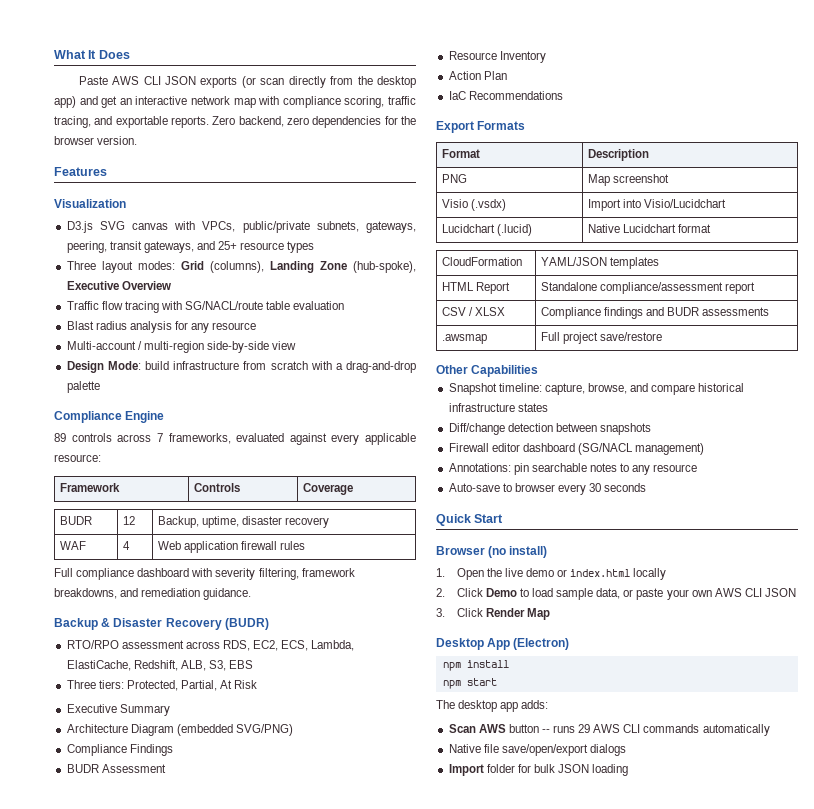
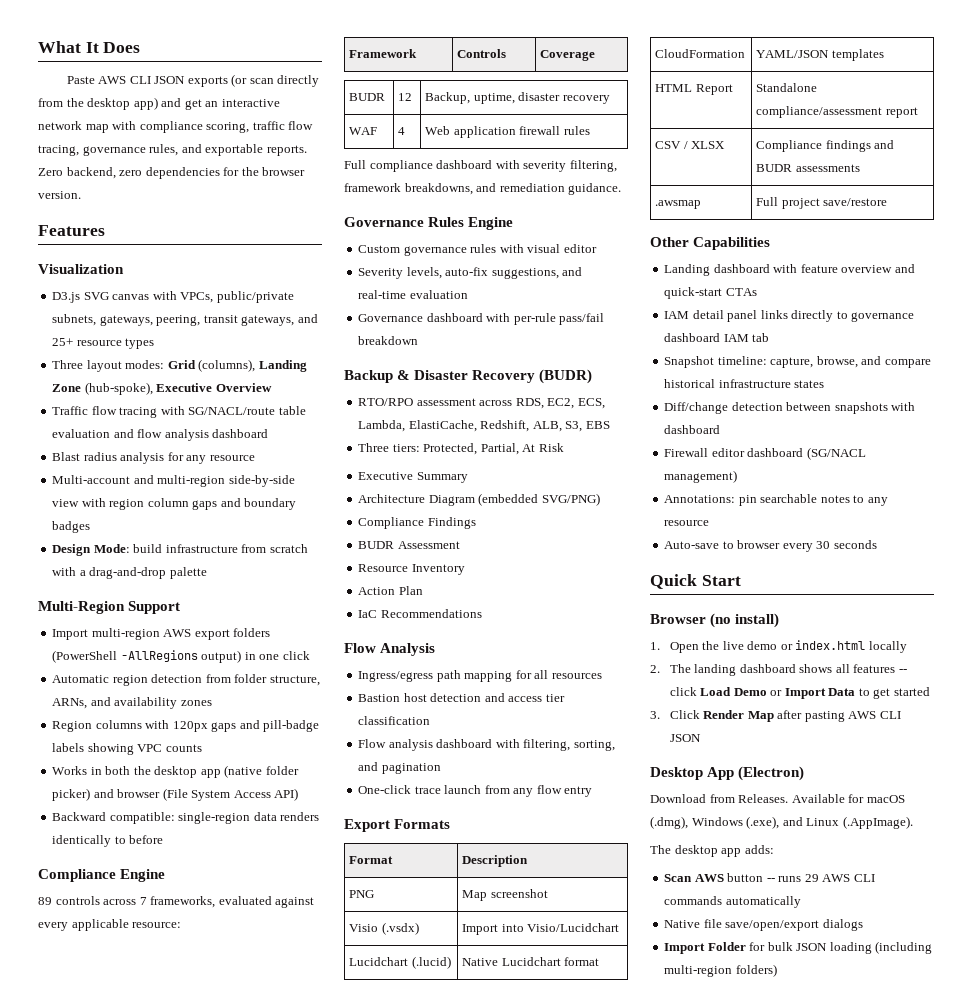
[54,116,91,128] tracing, -> [288,121,314,130] [38,144,179,156] flow tracing, governance rules,
(345, 305) none -> [113,429,269,441] and flow analysis dashboard
[137,341,142,350] / -> [133,475,154,484] and
(297, 345) none -> [81,498,297,510] [52,521,91,533] with region column gaps and boundary badges
(100, 387) none -> [38,601,181,614] [52,628,271,640] [52,650,310,663] [52,674,320,686] [52,697,212,709] [52,720,320,732] [52,743,202,755] [52,765,299,778] [52,788,299,801] [52,812,320,824] [52,835,164,847] // Multi-Region Support // Import multi-region AWS export folders (PowerShell -AllRegions output) in one click // Automatic region detection from folder structure, ARNs, and availability zones // Region columns with 120px gaps and pill-badge labels showing VPC counts // Works in both the desktop app (native folder picker) and browser (File System Access API) // Backward compatible: single-region data renders identically to before
(252, 594) none -> [344,217,514,230] [358,244,597,256] [358,267,583,279] [358,290,468,299] [358,313,605,325] [358,336,419,345] // Governance Rules Engine // Custom governance rules with visual editor // Severity levels, auto-fix suggestions, and real-time evaluation // Governance dashboard with per-rule pass/fail breakdown
(563, 95) none -> [344,643,436,656] [358,670,602,682] [358,693,565,702] [358,716,431,725] [358,739,615,751] [358,762,441,774] [358,785,593,797] // Flow Analysis // Ingress/egress path mapping for all resources // Bastion host detection and access tier classification // Flow analysis dashboard with filtering, sorting, and pagination // One-click trace launch from any flow entry
(539, 371) none -> [664,264,915,276] [664,287,757,299] [664,310,915,322] [664,333,770,342] // Landing dashboard with feature overview and quick-start CTAs // IAM detail panel links directly to governance dashboard IAM tab
(651, 429) none -> [891,402,916,411] [664,425,721,434] with dashboard
[456,588,796,600] [436,608,550,620] [436,638,570,650] [442,660,509,671] [442,678,497,689] Click Demo to load sample data, or paste your own AWS CLI JSON // 3. Click Render Map // Desktop App (Electron) // npm install // npm start -> [669,664,907,676] [669,687,930,699] [650,710,901,722] [669,734,701,742] [650,766,805,781] [650,794,905,803] [650,816,913,829] The landing dashboard shows all features -- click Load Demo or Import Data to get started // 3. Click Render Map after pasting AWS CLI JSON // Desktop App (Electron) // Download from Releases. Available for macOS (.dmg), Windows (.exe), and Linux (.AppImage).
[486,764,515,773] folder -> [707,942,746,951] Folder
(629, 770) none -> [875,941,933,954] [664,964,777,977] (including multi-region folders)

